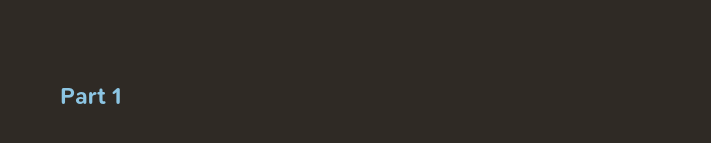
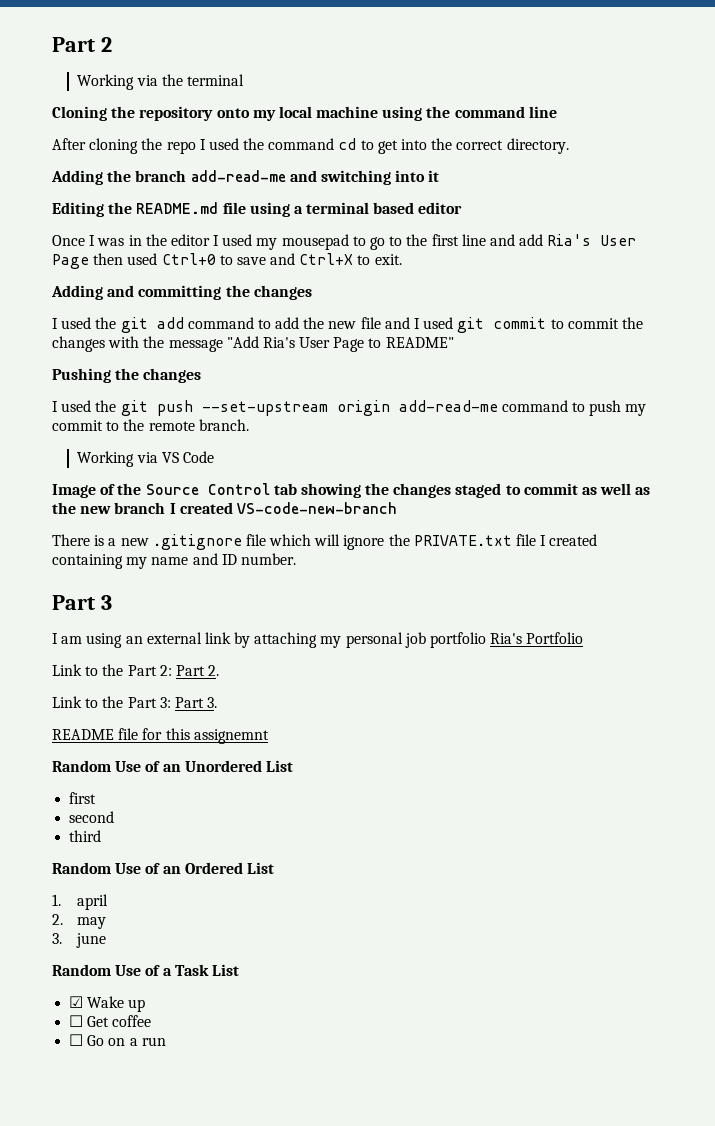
[60,88,123,104] Part 1 -> [52,37,112,52] [77,74,244,90] [52,106,557,121] [52,138,569,154] [51,170,440,185] [52,202,463,217] [52,234,637,250] [52,253,402,269] [51,285,312,300] [52,317,643,333] [52,336,454,352] [52,368,202,383] [52,400,647,416] [52,419,249,431] [77,451,214,467] [52,483,651,498] [52,502,397,514] [52,534,598,550] [52,553,296,569] [52,595,112,610] [52,632,584,648] [52,664,220,676] [52,696,218,708] [52,728,269,744] [52,760,293,772] [69,792,97,804] [69,811,115,823] [69,830,102,842] [52,862,274,874] [52,894,109,910] [52,914,107,929] [52,933,107,948] [52,964,239,976] [69,996,146,1012] [69,1015,152,1027] [69,1034,166,1046] Part 2 // Working via the terminal // Cloning the repository onto my local machine using the command line // After cloning the repo I used the command cd to get into the correct directory. // Adding the branch add-read-me and switching into it // Editing the README.md file using a terminal based editor // Once I was in the editor I used my mousepad to go to the first line and add Ria's User Page then used Ctrl+0 to save and Ctrl+X to exit. // Adding and committing the changes // I used the git add command to add the new file and I used git commit to commit the changes with the message "Add Ria's User Page to README" // Pushing the changes // I used the git push --set-upstream origin add-read-me command to push my commit to the remote branch. // Working via VS Code // Image of the Source Control tab showing the changes staged to commit as well as the new branch I created VS-code-new-branch // There is a new .gitignore file which will ignore the PRIVATE.txt file I created containing my name and ID number. // Part 3 // I am using an external link by attaching my personal job portfolio Ria's Portfolio // Link to the Part 2: Part 2. // Link to the Part 3: Part 3. // README file for this assignemnt // Random Use of an Unordered List // first // second // third // Random Use of an Ordered List // 1. april // 2. may // 3. june // Random Use of a Task List // ☑ Wake up // ☐ Get coffee // ☐ Go on a run

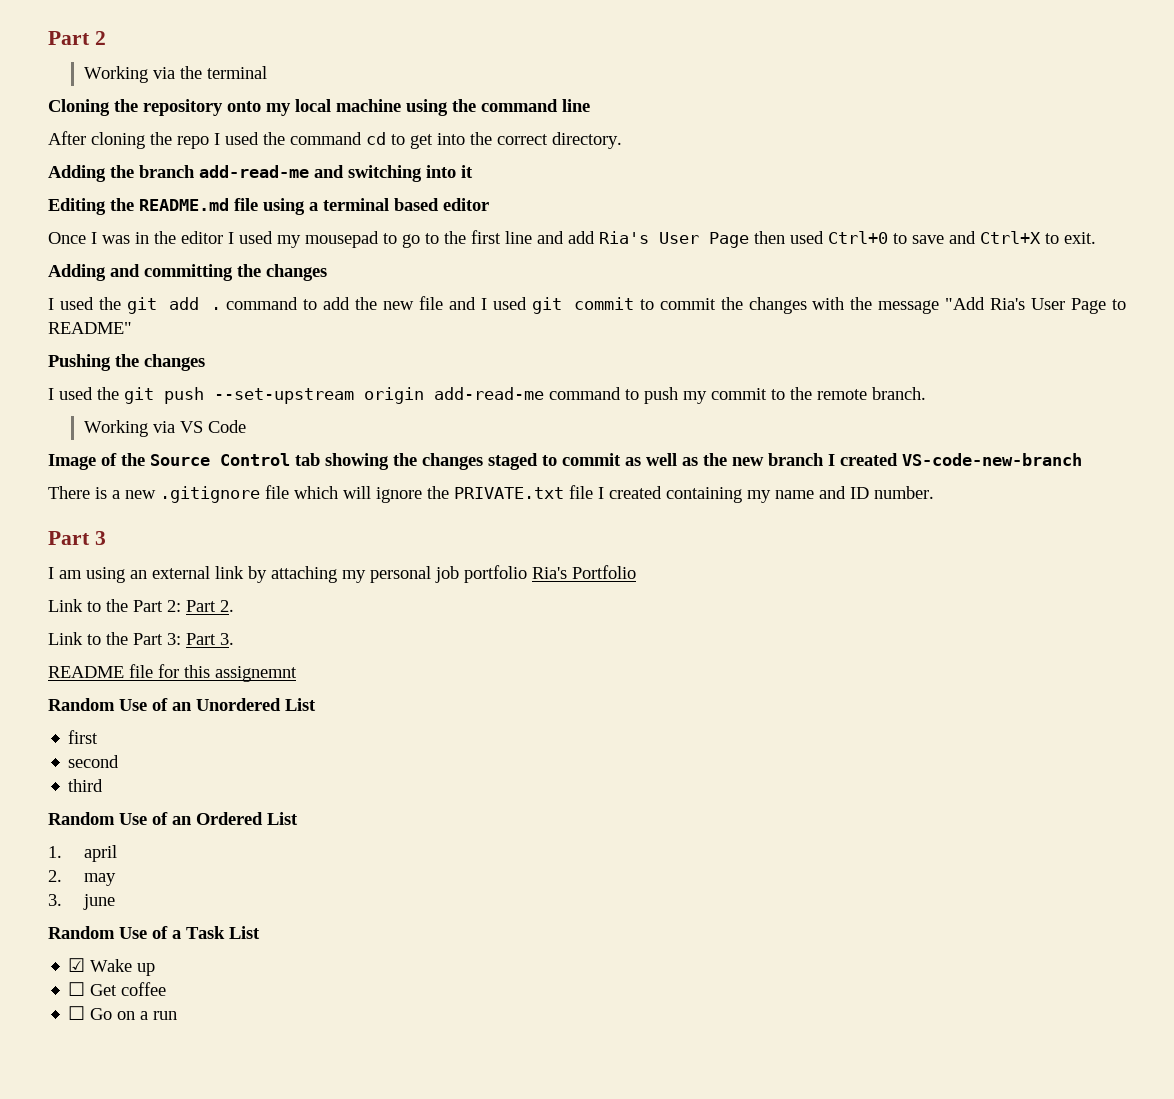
(184, 323) none -> [210,307,221,310] .

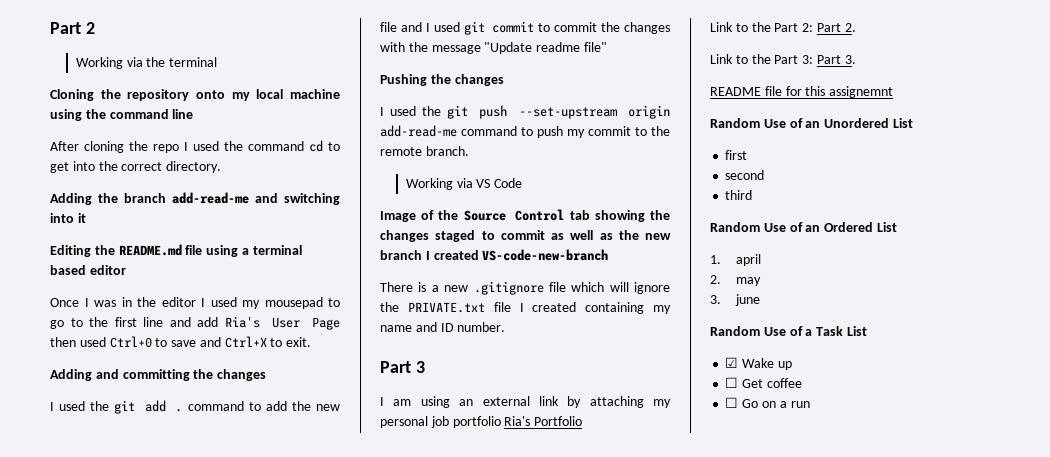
[945,297,1126,314] [48,322,132,334] "Add Ria's User Page to README" -> [484,42,607,54] "Update readme file"

